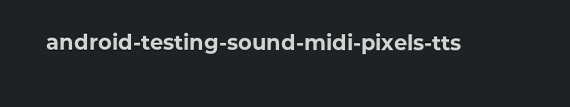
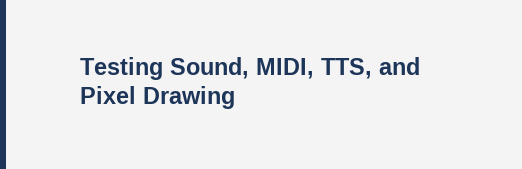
[45,32,462,55] android-testing-sound-midi-pixels-tts -> [80,57,420,80] [80,86,235,109] Testing Sound, MIDI, TTS, and Pixel Drawing

